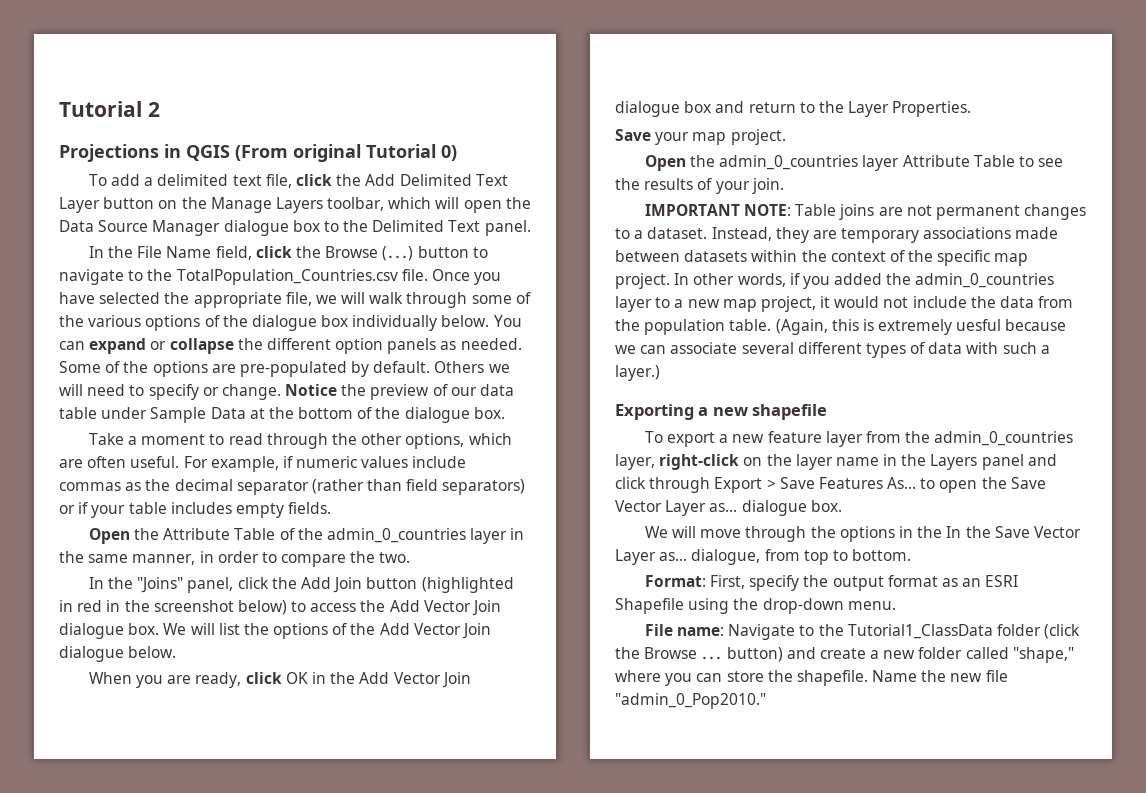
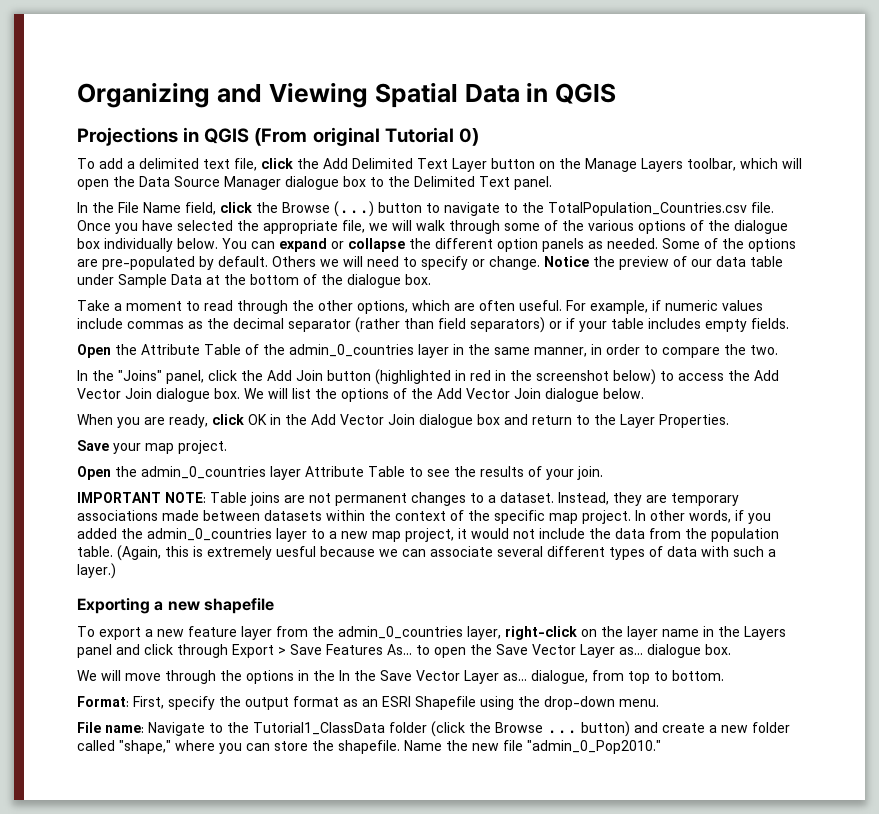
[59,101,160,117] Tutorial 2 -> [77,82,617,108] Organizing and Viewing Spatial Data in QGIS

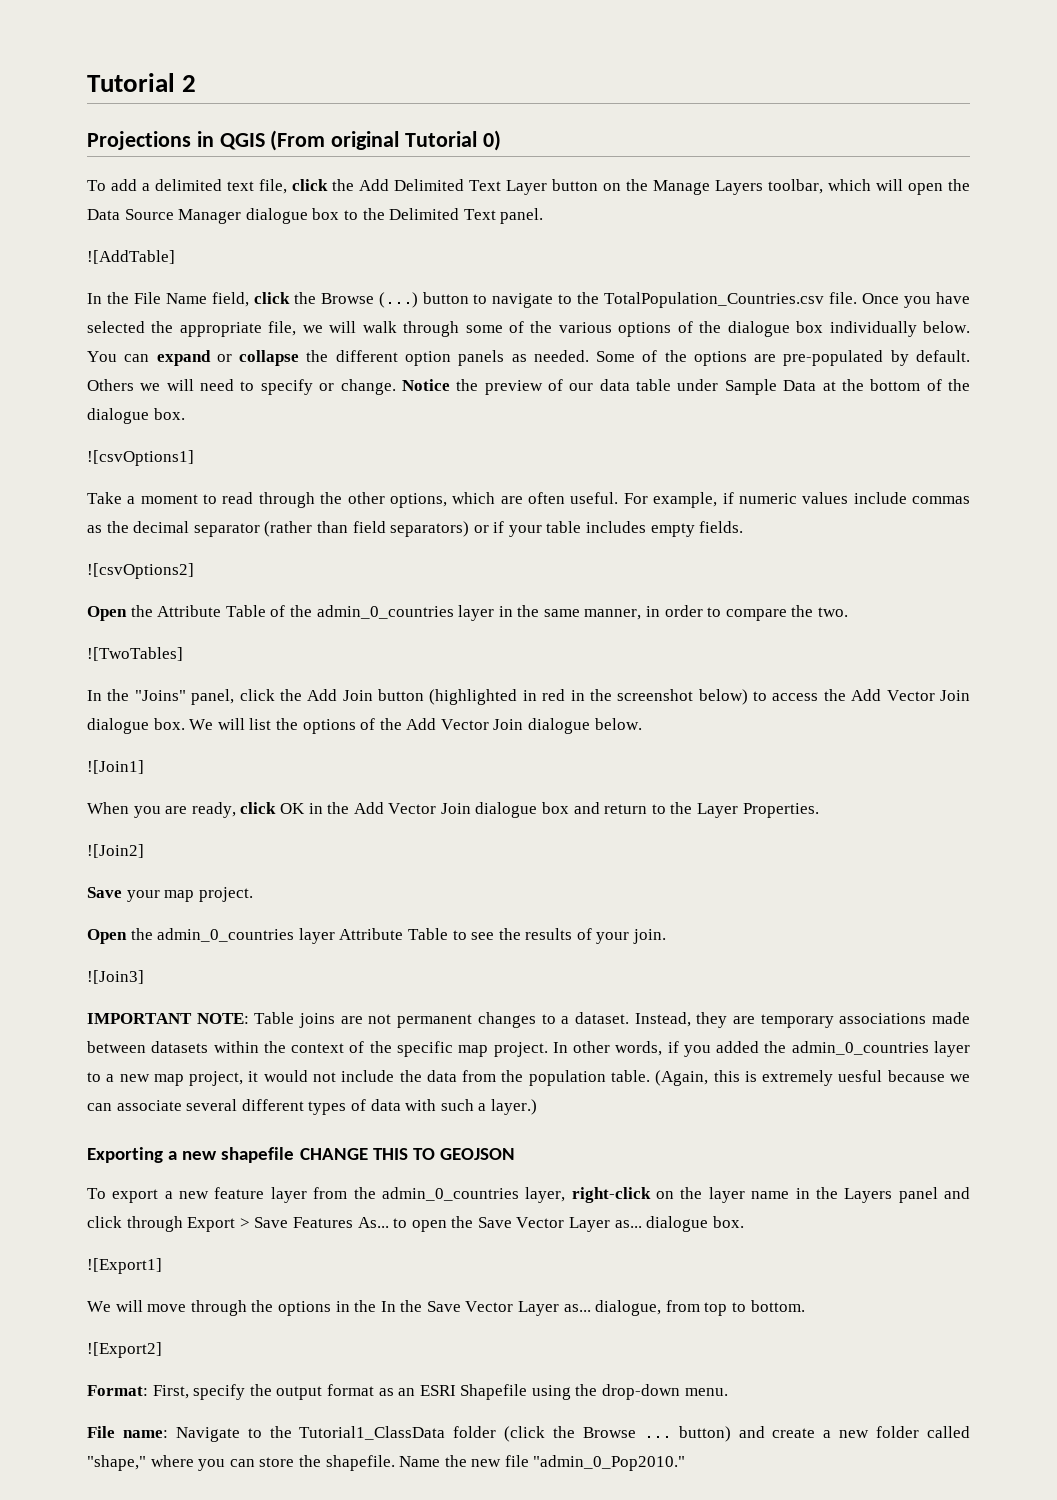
[77,82,617,108] Organizing and Viewing Spatial Data in QGIS -> [87,73,197,92] Tutorial 2
(552, 183) none -> [87,250,175,264] // ![AddTable]
(431, 279) none -> [87,450,194,466] // ![csvOptions1]
(789, 323) none -> [87,563,194,579] // ![csvOptions2]
(778, 350) none -> [87,647,183,661] // ![TwoTables]
(644, 393) none -> [87,760,144,774] // ![Join1]
(729, 421) none -> [87,844,144,858] // ![Join2]
(603, 473) none -> [87,970,144,984] // ![Join3]
(274, 606) none -> [299,1148,515,1160] CHANGE THIS TO GEOJSON
(731, 649) none -> [87,1258,162,1274] // ![Export1]
(724, 675) none -> [87,1342,162,1358] // ![Export2]

